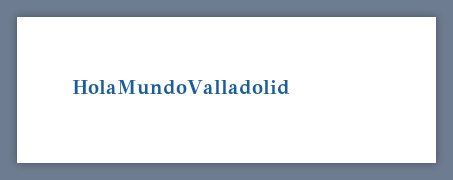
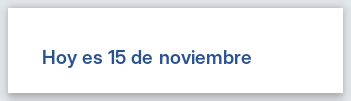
[72,80,290,95] HolaMundoValladolid -> [42,50,252,68] Hoy es 15 de noviembre

